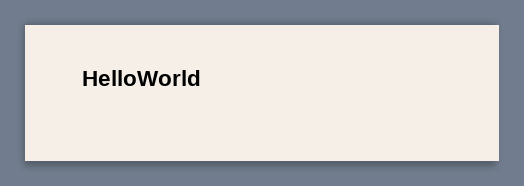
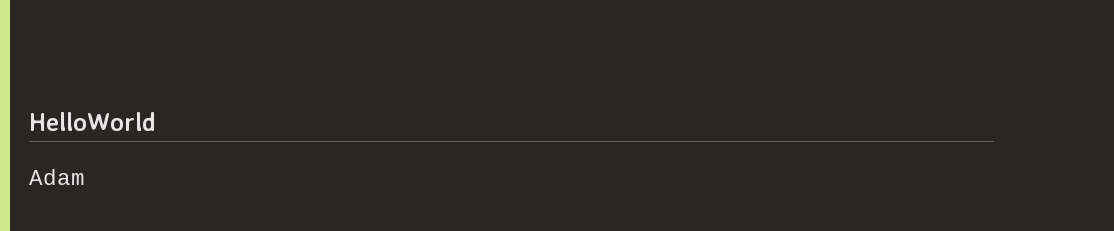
(201, 78) none -> [29,169,85,185] // Adam

